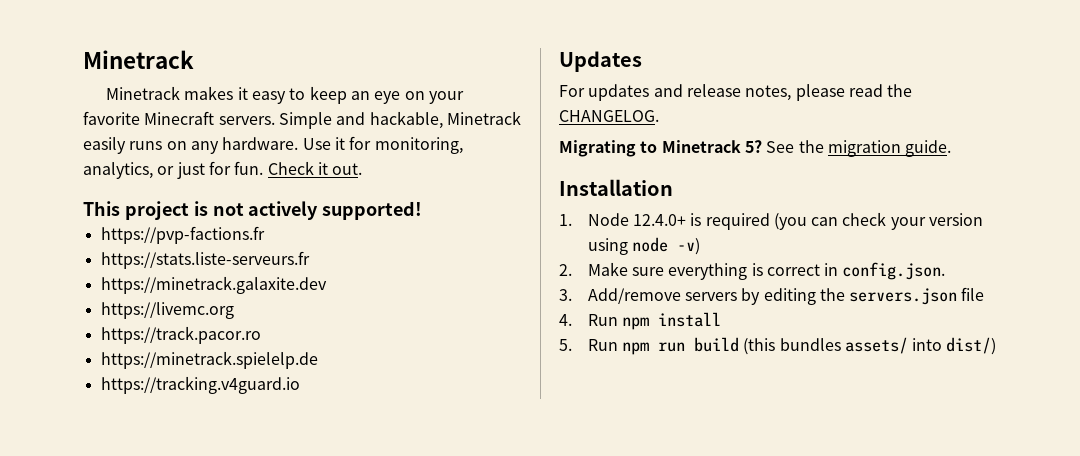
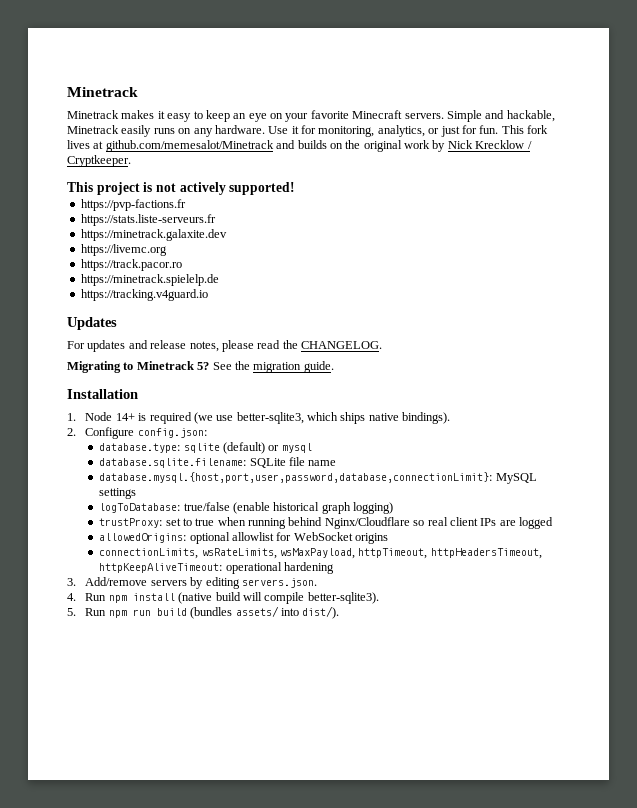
[267,161,363,175] Check it out. -> [501,125,548,134] [67,140,532,152] [67,155,131,167] This fork lives at github.com/memesalot/Minetrack and builds on the original work by Nick Krecklow / Cryptkeeper.
[632,214,686,226] 12.4.0+ -> [115,413,135,421] 14+
[773,212,984,230] [587,237,700,255] [559,262,946,280] (you can check your version using node -v) // 2. Make sure everything is correct in config.json. -> [193,412,451,424] [67,427,207,439] [99,442,312,454] [99,457,337,468] [99,472,537,484] [99,488,137,499] [99,502,394,514] [99,517,554,529] [99,532,389,544] [99,548,542,559] [99,562,334,574] (we use better-sqlite3, which ships native bindings). // 2. Configure config.json: // database.type: sqlite (default) or mysql // database.sqlite.filename: SQLite file name // database.mysql.{host,port,user,password,database,connectionLimit}: MySQL settings // logToDatabase: true/false (enable historical graph logging) // trustProxy: set to true when running behind Nginx/Cloudflare so real client IPs are logged // allowedOrigins: optional allowlist for WebSocket origins // connectionLimits, wsRateLimits, wsMaxPayload, httpTimeout, httpHeadersTimeout, httpKeepAliveTimeout: operational hardening
[819,287,985,305] the servers.json file -> [241,578,317,588] servers.json.
(721, 319) none -> [178,592,379,604] (native build will compile better-sqlite3).
[743,338,841,355] (this bundles -> [190,607,233,619] (bundles
[946,337,997,355] dist/) -> [302,606,340,619] dist/).

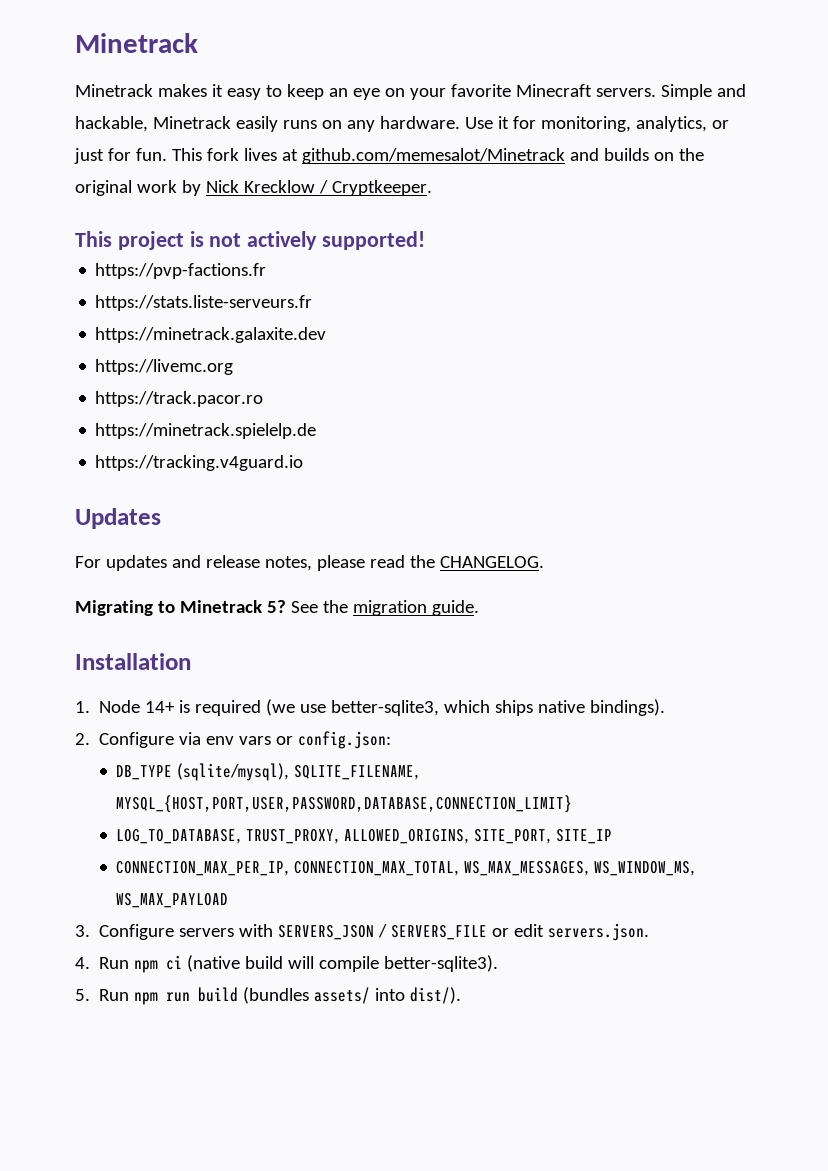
[137,428,207,438] [99,442,312,454] [99,457,337,468] [99,472,537,484] [99,488,137,499] [99,502,394,514] [99,517,554,529] [99,532,389,544] [99,548,542,559] [99,562,334,574] [67,577,240,589] config.json: // database.type: sqlite (default) or mysql // database.sqlite.filename: SQLite file name // database.mysql.{host,port,user,password,database,connectionLimit}: MySQL settings // logToDatabase: true/false (enable historical graph logging) // trustProxy: set to true when running behind Nginx/Cloudflare so real client IPs are logged // allowedOrigins: optional allowlist for WebSocket origins // connectionLimits, wsRateLimits, wsMaxPayload, httpTimeout, httpHeadersTimeout, httpKeepAliveTimeout: operational hardening // 3. Add/remove servers by editing -> [179,731,392,749] [116,763,420,781] [116,795,573,813] [116,829,613,844] [116,861,696,876] [116,893,229,908] [75,924,545,940] via env vars or config.json: // DB_TYPE (sqlite/mysql), SQLITE_FILENAME, MYSQL_{HOST,PORT,USER,PASSWORD,DATABASE,CONNECTION_LIMIT} // LOG_TO_DATABASE, TRUST_PROXY, ALLOWED_ORIGINS, SITE_PORT, SITE_IP // CONNECTION_MAX_PER_IP, CONNECTION_MAX_TOTAL, WS_MAX_MESSAGES, WS_WINDOW_MS, WS_MAX_PAYLOAD // 3. Configure servers with SERVERS_JSON / SERVERS_FILE or edit
[132,593,175,601] install -> [166,955,183,970] ci

